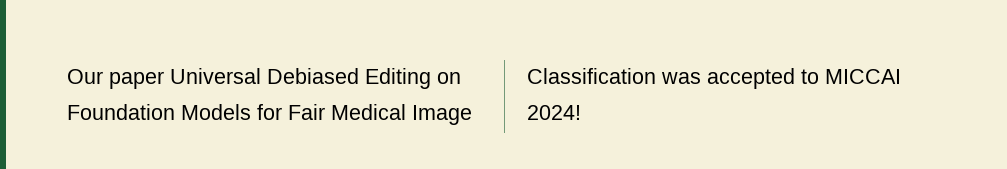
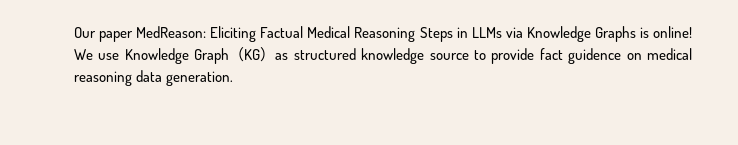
[170,68,461,89] [67,104,472,125] [527,68,901,89] [527,105,581,120] Universal Debiased Editing on Foundation Models for Fair Medical Image Classification was accepted to MICCAI 2024! -> [136,26,692,42] [74,47,692,64] [74,70,234,86] MedReason: Eliciting Factual Medical Reasoning Steps in LLMs via Knowledge Graphs is online! We use Knowledge Graph（KG）as structured knowledge source to provide fact guidence on medical reasoning data generation.

